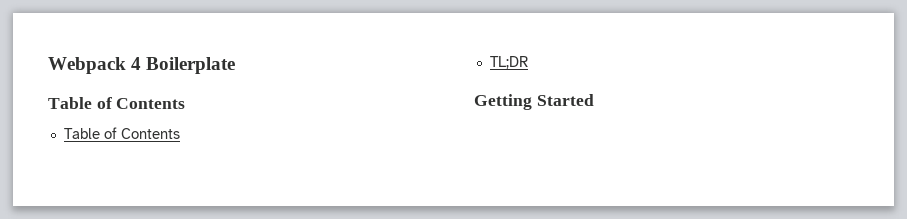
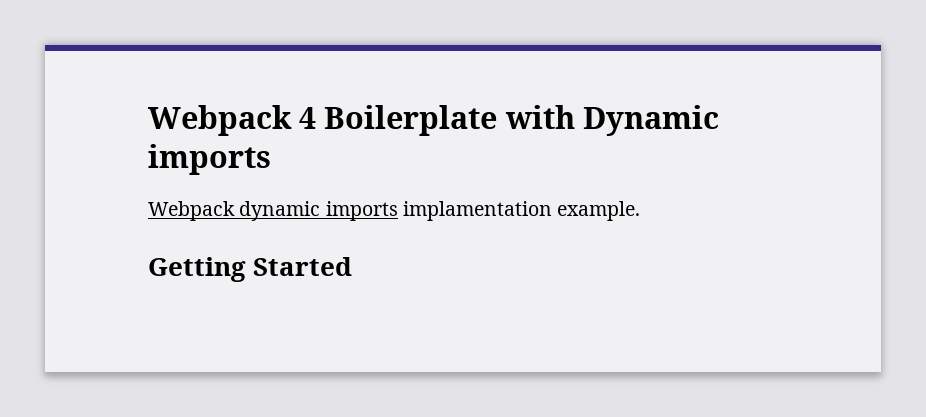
[48,97,186,109] [63,127,180,139] [489,56,528,69] // Table of Contents // Table of Contents // TL;DR -> [504,105,719,136] [148,144,271,175] [148,201,641,221] with Dynamic imports // Webpack dynamic imports implamentation example.

